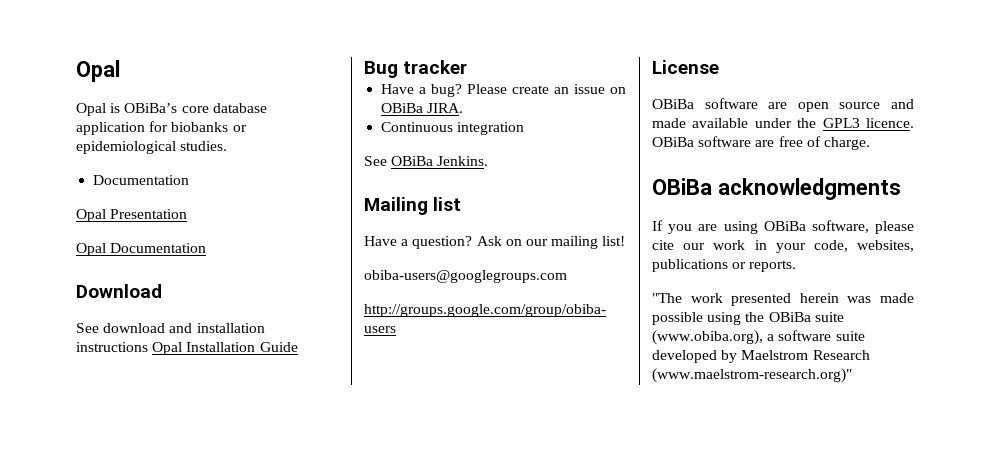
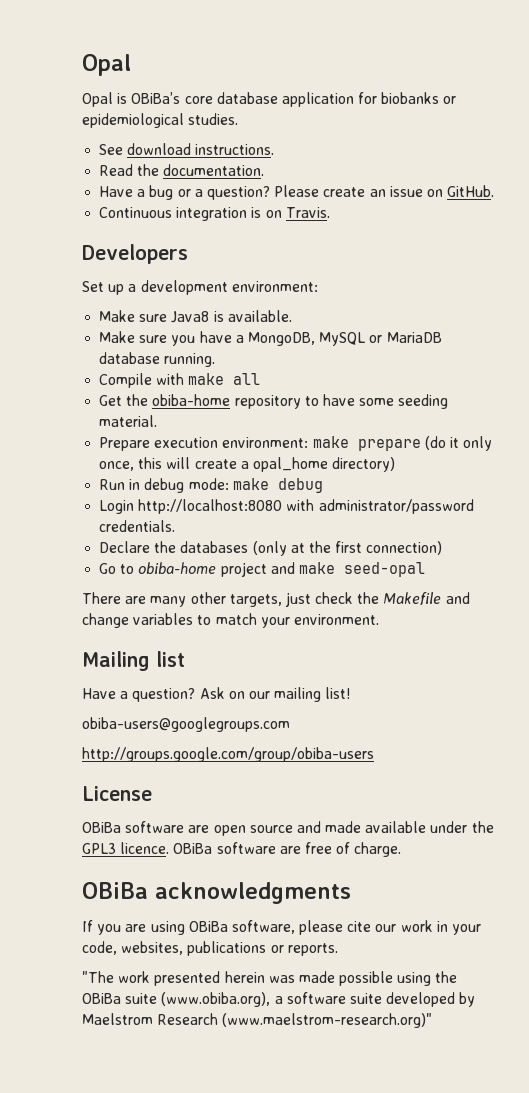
[93,175,190,185] [76,209,188,222] [76,243,207,256] [76,284,162,298] [76,323,265,333] [76,342,298,355] [364,60,468,78] [381,84,463,97] Documentation // Opal Presentation // Opal Documentation // Download // See download and installation instructions Opal Installation Guide // Bug tracker // Have a bug? -> [99,143,275,155] [99,164,265,176] [99,185,270,200] See download instructions. // Read the documentation. // Have a bug or a question?
[381,103,464,113] OBiBa JIRA. -> [447,185,495,197] GitHub.
[364,156,489,166] // See OBiBa Jenkins. -> [251,207,330,218] [82,244,188,264] [82,280,318,295] [99,310,292,323] [99,331,442,346] [99,352,216,367] [99,373,261,388] [99,394,449,409] [99,415,158,427] [99,436,493,451] [99,457,396,472] [99,478,323,493] [99,499,474,514] [99,520,176,532] [99,541,443,556] [99,562,425,577] [82,592,470,607] [82,613,379,628] is on Travis. // Developers // Set up a development environment: // Make sure Java8 is available. // Make sure you have a MongoDB, MySQL or MariaDB database running. // Compile with make all // Get the obiba-home repository to have some seeding material. // Prepare execution environment: make prepare (do it only once, this will create a opal_home directory) // Run in debug mode: make debug // Login http://localhost:8080 with administrator/password credentials. // Declare the databases (only at the first connection) // Go to obiba-home project and make seed-opal // There are many other targets, just check the Makefile and change variables to match your environment.

